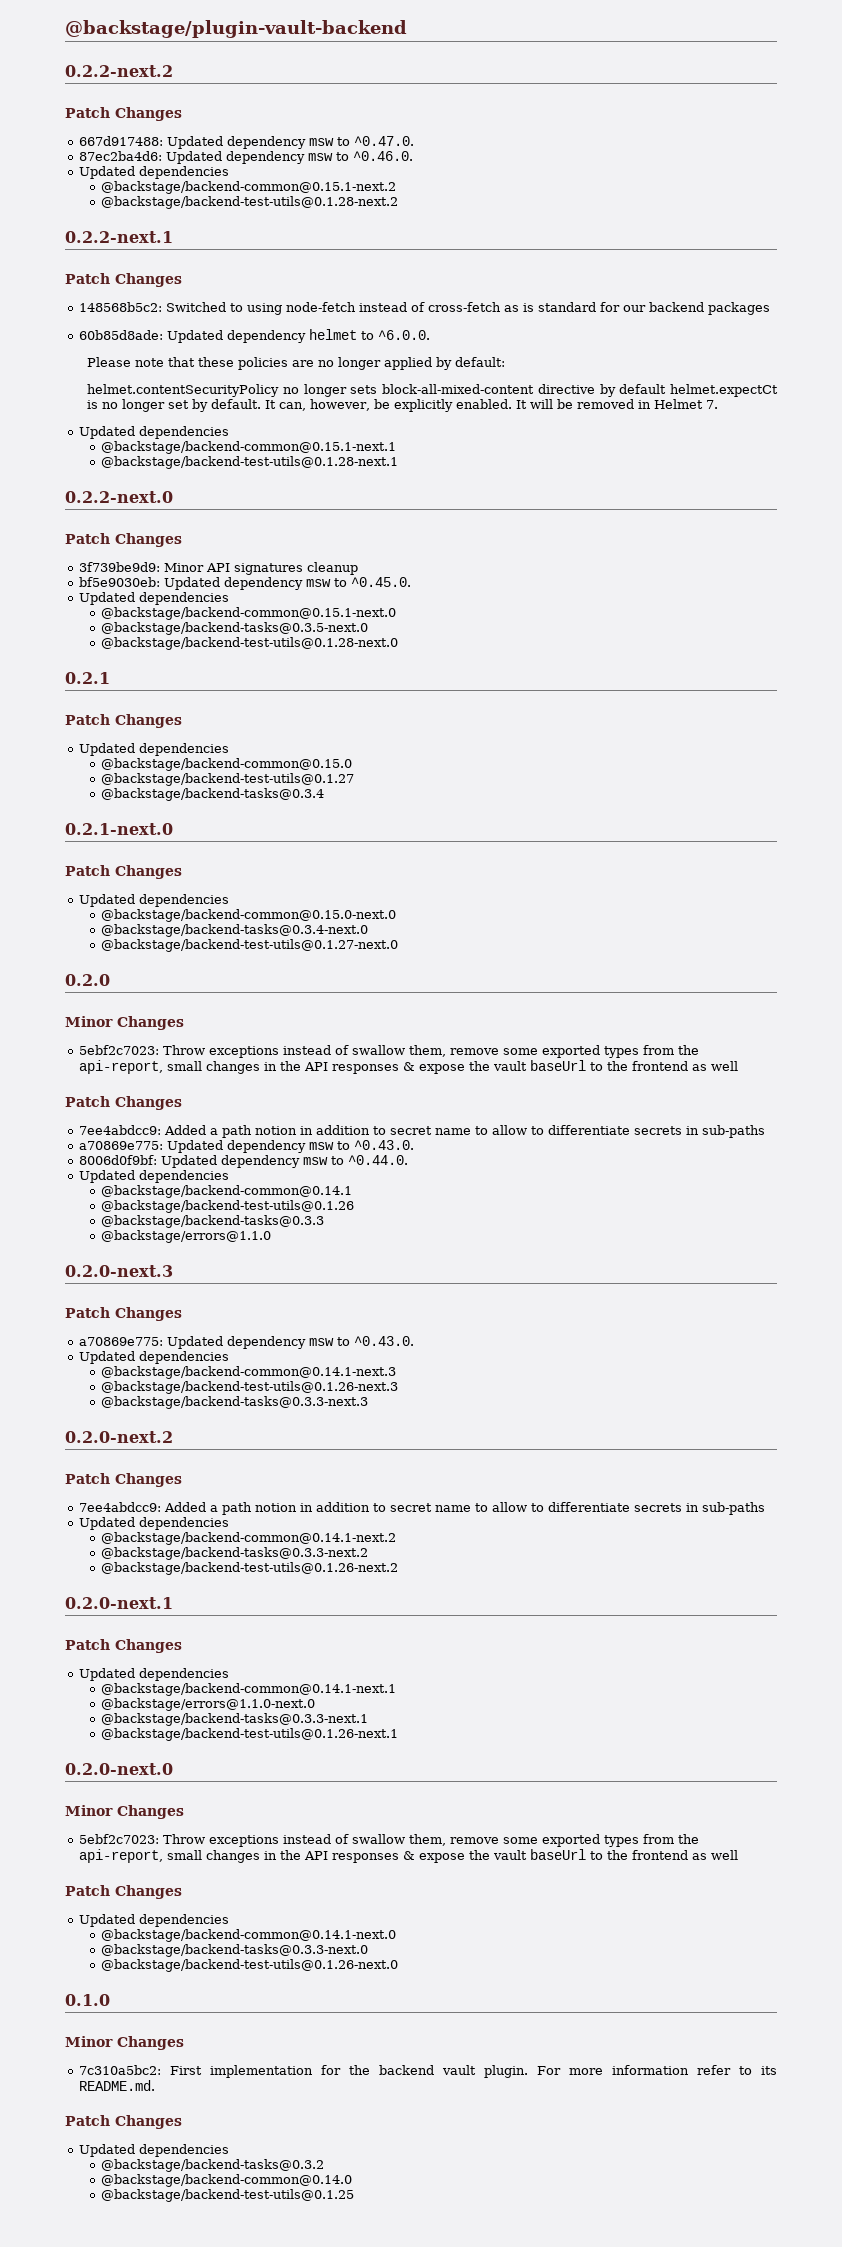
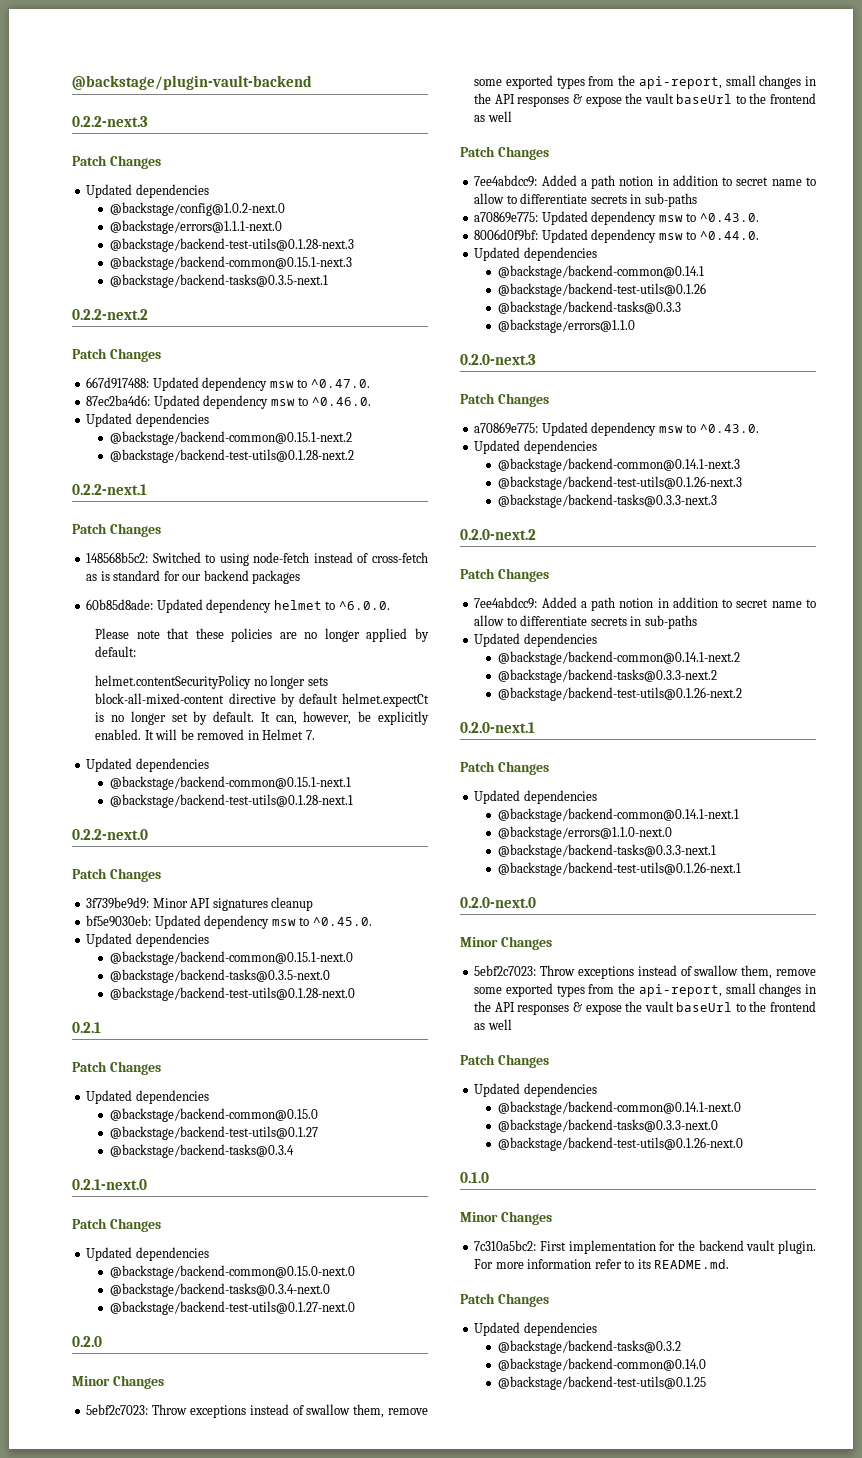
(407, 29) none -> [72,116,148,127] [72,155,161,169] [86,184,209,198] [109,202,285,216] [109,220,282,234] [109,238,354,252] [109,256,352,270] [109,274,328,288] // 0.2.2-next.3 // Patch Changes // Updated dependencies // @backstage/config@1.0.2-next.0 // @backstage/errors@1.1.1-next.0 // @backstage/backend-test-utils@0.1.28-next.3 // @backstage/backend-common@0.15.1-next.3 // @backstage/backend-tasks@0.3.5-next.1

